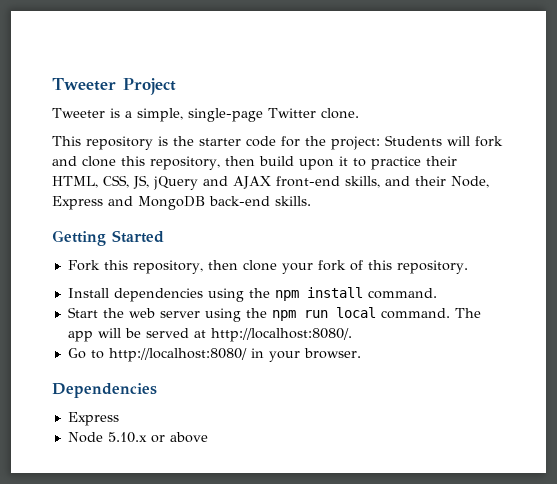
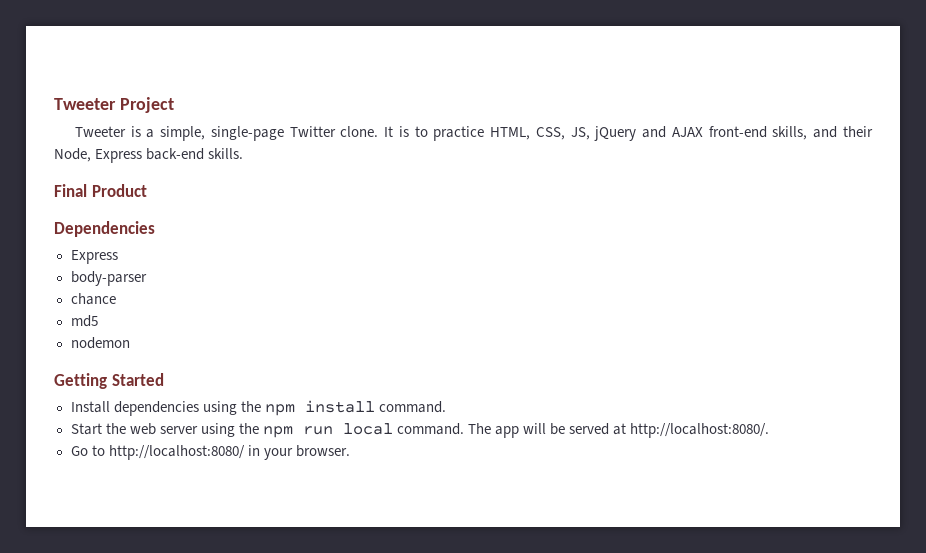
[52,135,503,150] [52,156,348,170] // This repository is the starter code for the project: Students will fork and clone this repository, then build upon it -> [384,126,409,137] It is
[425,156,457,166] their -> (485, 133) none
[108,196,205,210] and MongoDB -> (143, 156) none
[52,230,164,246] [67,260,468,274] Getting Started // Fork this repository, then clone your fork of this repository. -> [54,184,147,197] [54,221,155,237] [70,250,118,264] [70,271,147,286] [70,293,116,305] [70,315,98,327] [70,337,130,349] [54,373,164,389] Final Product // Dependencies // Express // body-parser // chance // md5 // nodemon // Getting Started
[52,383,157,398] [67,412,119,426] [67,432,208,443] // Dependencies // Express // Node 5.10.x or above -> (350, 451) none

